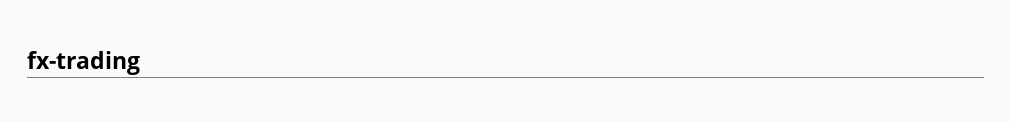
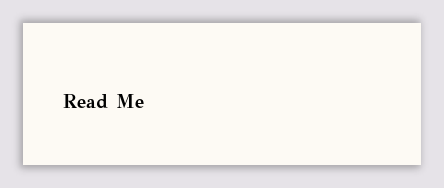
[27,51,140,75] fx-trading -> [63,94,144,109] Read Me

